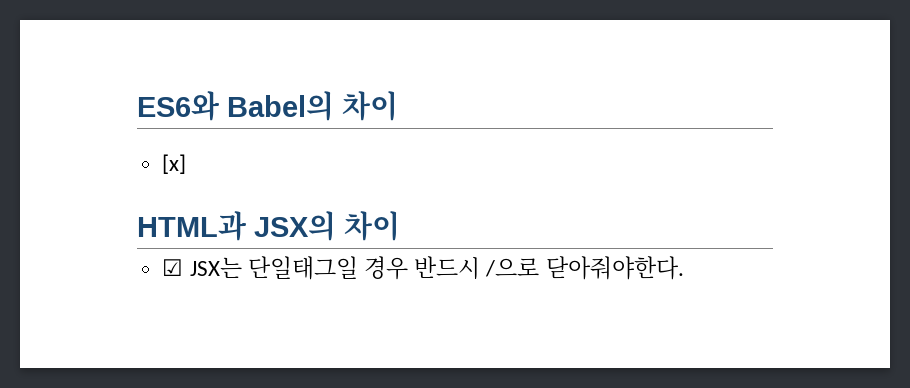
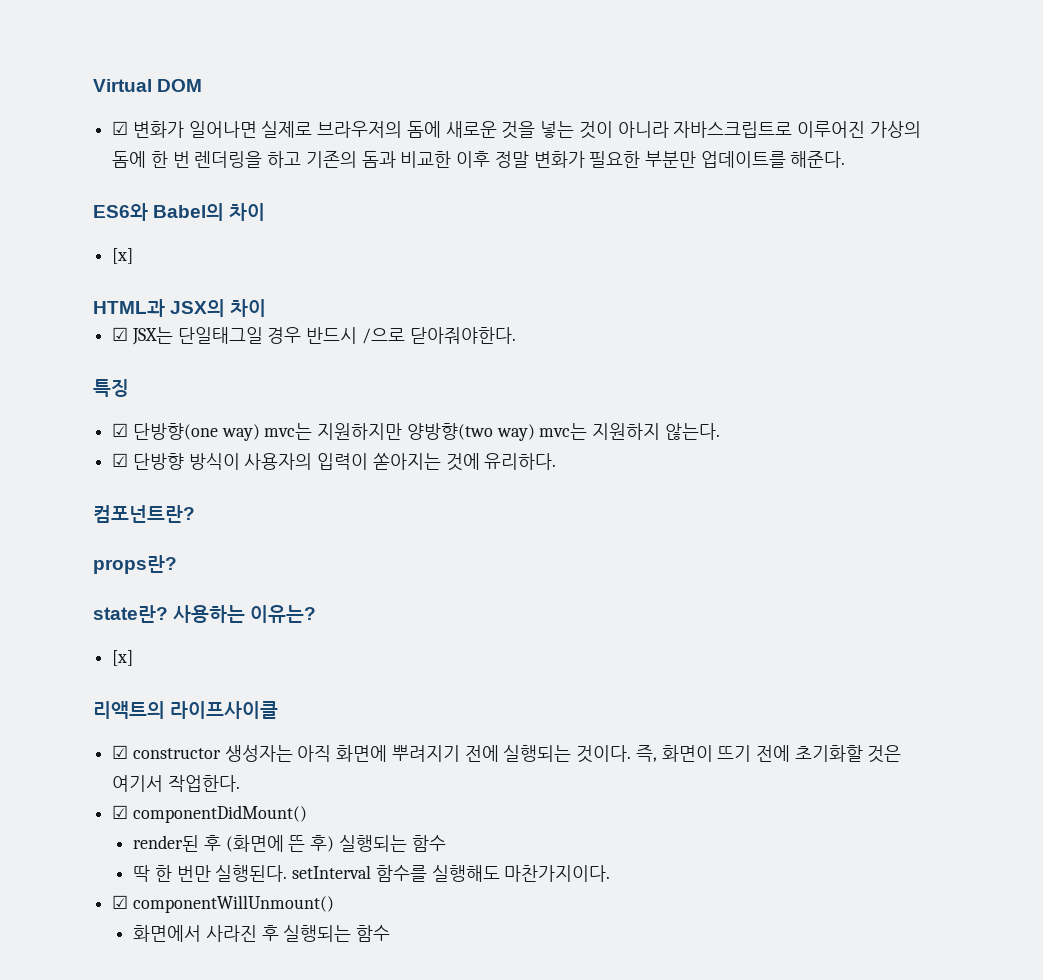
(137, 106) none -> [93,79,203,92] [112,121,921,139] [112,151,846,168] Virtual DOM // ☑ 변화가 일어나면 실제로 브라우저의 돔에 새로운 것을 넣는 것이 아니라 자바스크립트로 이루어진 가상의 돔에 한 번 렌더링을 하고 기존의 돔과 비교한 이후 정말 변화가 필요한 부분만 업데이트를 해준다. //
(684, 268) none -> [93,379,129,397] [112,423,720,441] [112,452,557,471] [93,505,195,523] [93,555,177,574] [93,605,317,623] [112,650,134,666] [93,701,279,719] [112,745,902,763] [112,775,240,792] [112,805,307,823] [133,835,446,852] [133,865,611,882] [112,895,334,913] [133,925,391,942] // 특징 // ☑ 단방향(one way) mvc는 지원하지만 양방향(two way) mvc는 지원하지 않는다. // ☑ 단방향 방식이 사용자의 입력이 쏟아지는 것에 유리하다. // 컴포넌트란? // props란? // state란? 사용하는 이유는? // [x] // 리액트의 라이프사이클 // ☑ constructor 생성자는 아직 화면에 뿌려지기 전에 실행되는 것이다. 즉, 화면이 뜨기 전에 초기화할 것은 여기서 작업한다. // ☑ componentDidMount() // render된 후 (화면에 뜬 후) 실행되는 함수 // 딱 한 번만 실행된다. setInterval 함수를 실행해도 마찬가지이다. // ☑ componentWillUnmount() // 화면에서 사라진 후 실행되는 함수

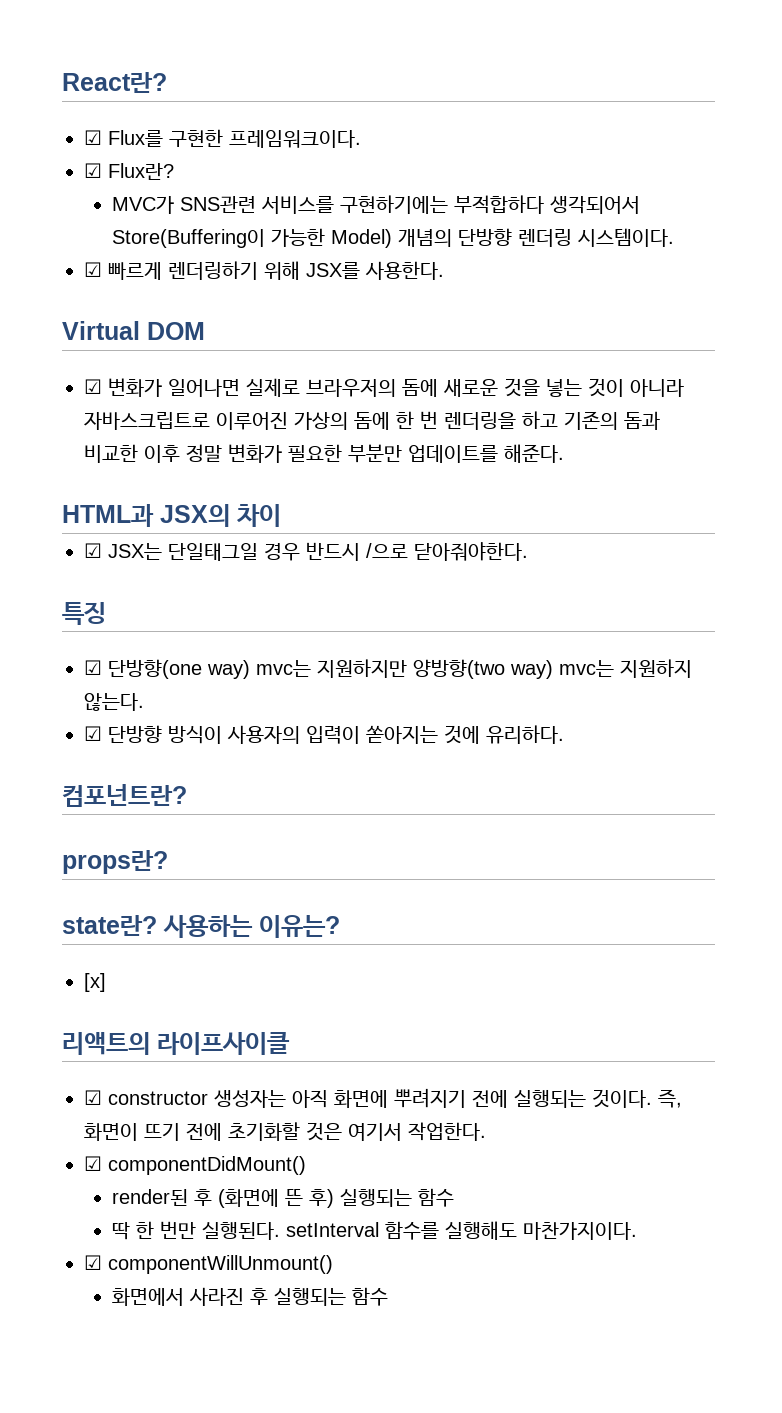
(93, 85) none -> [62,72,167,93] [84,129,361,148] [84,163,174,180] [111,195,640,214] [111,228,674,248] [84,261,444,280] React란? // ☑ Flux를 구현한 프레임워크이다. // ☑ Flux란? // MVC가 SNS관련 서비스를 구현하기에는 부적합하다 생각되어서 Store(Buffering이 가능한 Model) 개념의 단방향 렌더링 시스템이다. // ☑ 빠르게 렌더링하기 위해 JSX를 사용한다. //
[93,203,266,221] [112,248,134,264] // ES6와 Babel의 차이 // [x] -> (564, 453) none

